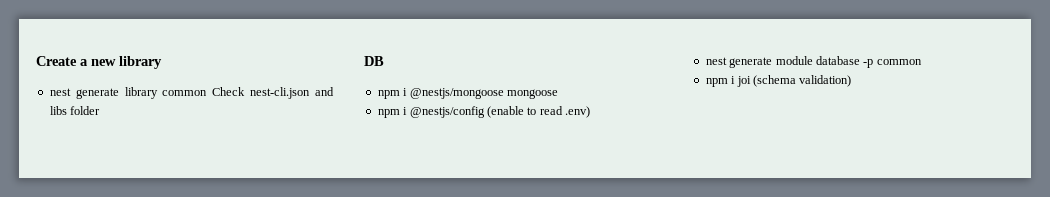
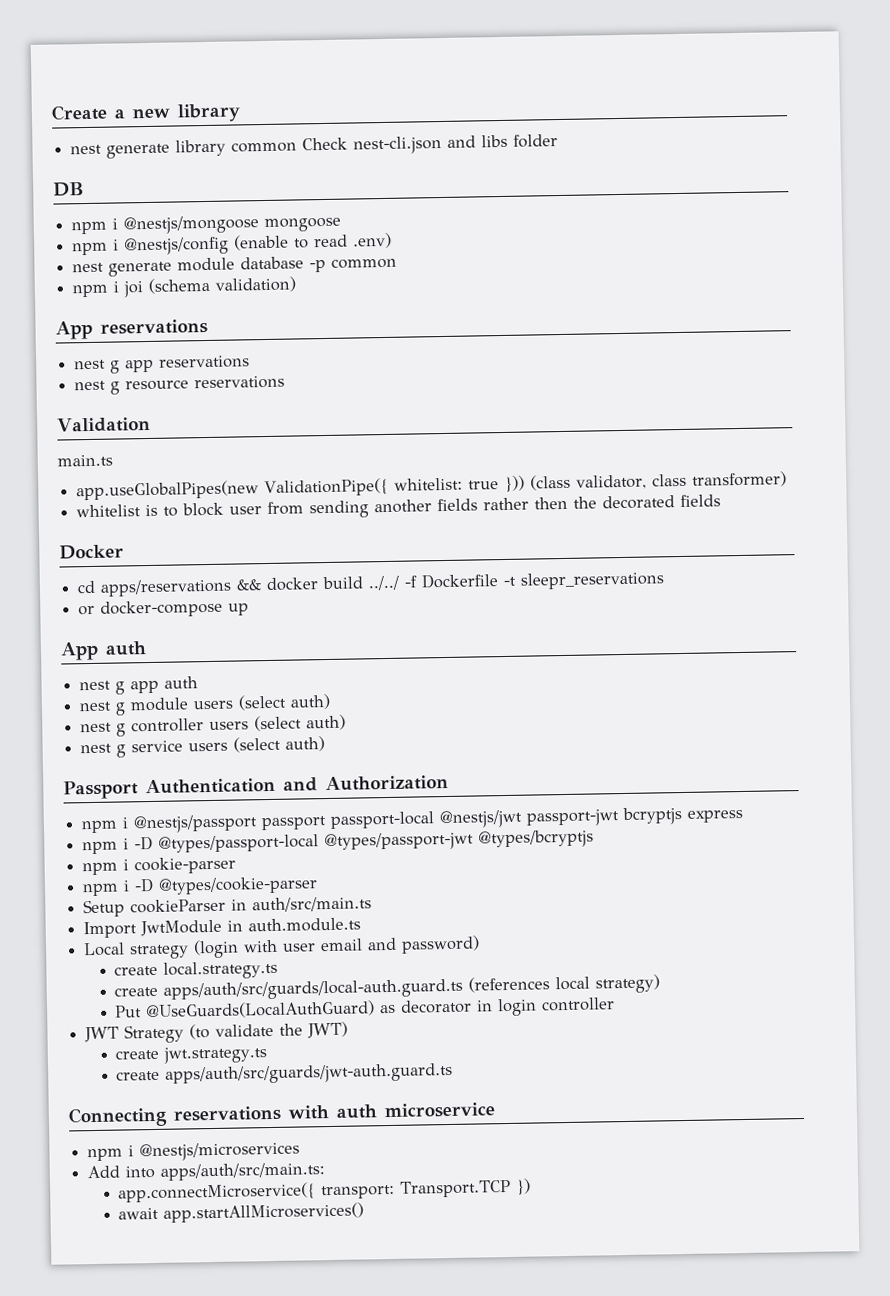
(852, 81) none -> [55,318,208,340] [74,355,251,374] [74,375,286,395] [57,416,151,433] [57,454,113,467] [76,471,788,501] [76,494,722,519] [59,544,124,560] [77,571,666,597] [78,599,250,618] [60,641,147,661] [79,676,199,695] [79,693,332,716] [80,714,347,737] [80,736,326,758] [63,774,449,800] [81,806,744,834] [82,829,595,855] [82,856,237,876] [82,876,319,897] [83,896,373,918] [83,917,362,939] [83,935,481,960] [114,960,279,980] [114,974,661,1001] [115,997,616,1020] [84,1021,349,1044] [115,1046,268,1064] [116,1062,454,1085] [68,1102,495,1128] [87,1141,301,1162] [87,1162,326,1181] [118,1178,532,1203] [118,1202,365,1223] // App reservations // nest g app reservations // nest g resource reservations // Validation // main.ts // app.useGlobalPipes(new ValidationPipe({ whitelist: true })) (class validator, class transformer) // whitelist is to block user from sending another fields rather then the decorated fields // Docker // cd apps/reservations && docker build ../../ -f Dockerfile -t sleepr_reservations // or docker-compose up // App auth // nest g app auth // nest g module users (select auth) // nest g controller users (select auth) // nest g service users (select auth) // Passport Authentication and Authorization // npm i @nestjs/passport passport passport-local @nestjs/jwt passport-jwt bcryptjs express // npm i -D @types/passport-local @types/passport-jwt @types/bcryptjs // npm i cookie-parser // npm i -D @types/cookie-parser // Setup cookieParser in auth/src/main.ts // Import JwtModule in auth.module.ts // Local strategy (login with user email and password) // create local.strategy.ts // create apps/auth/src/guards/local-auth.guard.ts (references local strategy) // Put @UseGuards(LocalAuthGuard) as decorator in login controller // JWT Strategy (to validate the JWT) // create jwt.strategy.ts // create apps/auth/src/guards/jwt-auth.guard.ts // Connecting reservations with auth microservice // npm i @nestjs/microservices // Add into apps/auth/src/main.ts: // app.connectMicroservice({ transport: Transport.TCP }) // await app.startAllMicroservices()

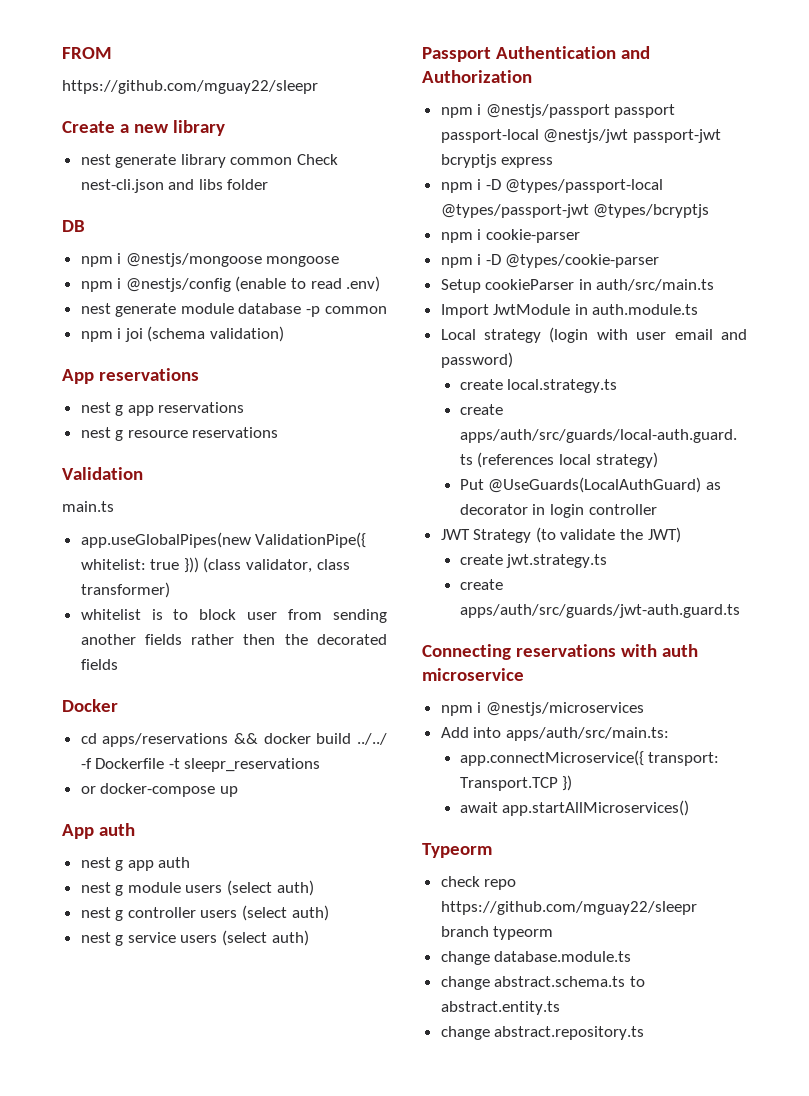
(51, 112) none -> [62,47,112,59] [62,80,318,94] FROM // https://github.com/mguay22/sleepr //
(365, 1212) none -> [422,843,492,858] [440,876,517,890] [440,901,697,915] [440,926,554,940] [440,951,632,965] [440,976,645,990] [440,1001,560,1015] [440,1026,645,1040] // Typeorm // check repo https://github.com/mguay22/sleepr branch typeorm // change database.module.ts // change abstract.schema.ts to abstract.entity.ts // change abstract.repository.ts

